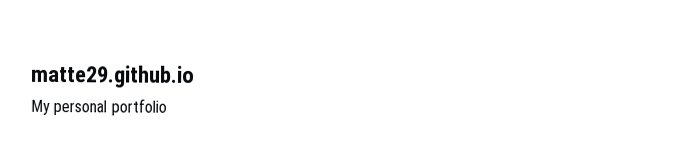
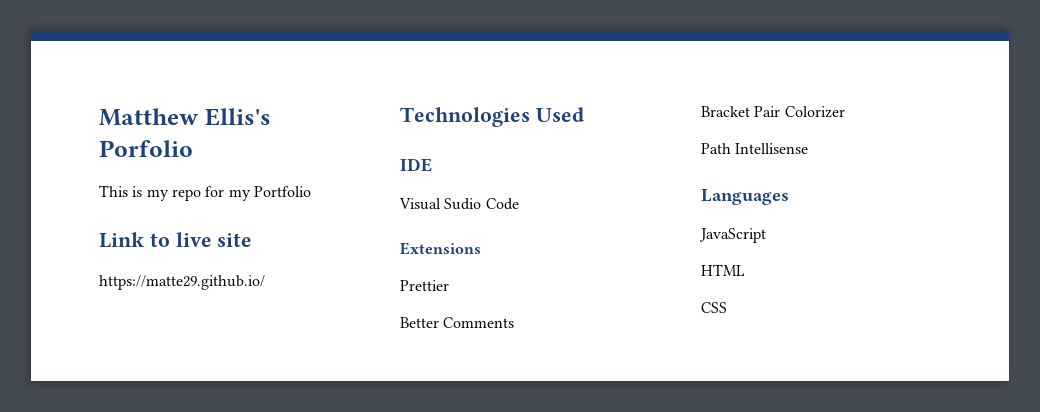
[30,64,195,88] [30,98,167,116] matte29.github.io // My personal portfolio -> [99,108,271,126] [99,140,193,157] [99,185,311,201] [99,232,253,248] [99,275,265,290] [400,107,584,127] [400,158,432,172] [399,198,519,210] [400,242,481,255] [400,280,449,291] [400,317,515,328] [701,106,845,118] [701,143,809,154] [701,189,789,205] [699,228,766,243] [701,264,745,276] [701,302,727,313] Matthew Ellis's Porfolio // This is my repo for my Portfolio // Link to live site // https://matte29.github.io/ // Technologies Used // IDE // Visual Sudio Code // Extensions // Prettier // Better Comments // Bracket Pair Colorizer // Path Intellisense // Languages // JavaScript // HTML // CSS

